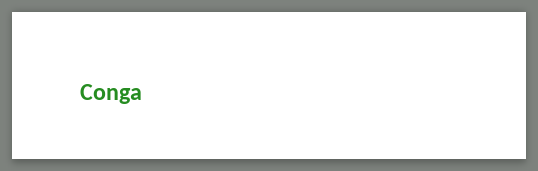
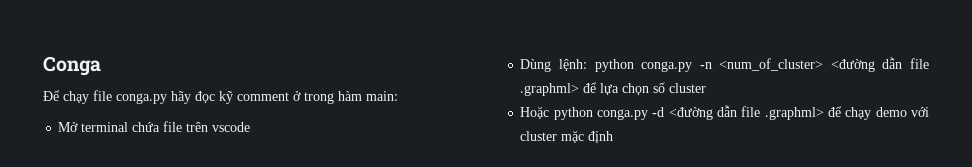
(142, 94) none -> [43,90,398,104] [58,121,251,132] [520,57,929,72] [520,82,707,96] [520,105,929,120] [520,130,614,143] // Để chạy file conga.py hãy đọc kỹ comment ở trong hàm main: // Mở terminal chứa file trên vscode // Dùng lệnh: python conga.py -n <num_of_cluster> <đường dẫn file .graphml> để lựa chọn số cluster // Hoặc python conga.py -d <đường dẫn file .graphml> để chạy demo với cluster mặc định

